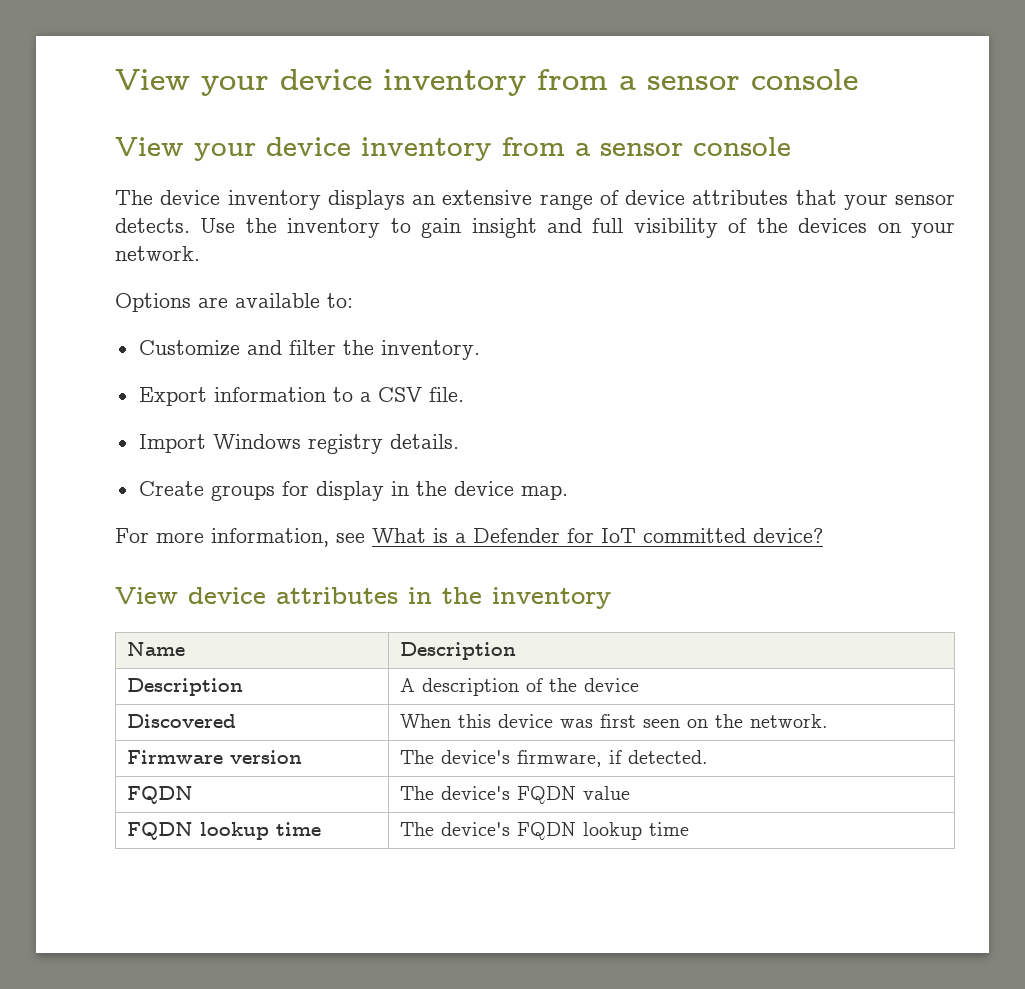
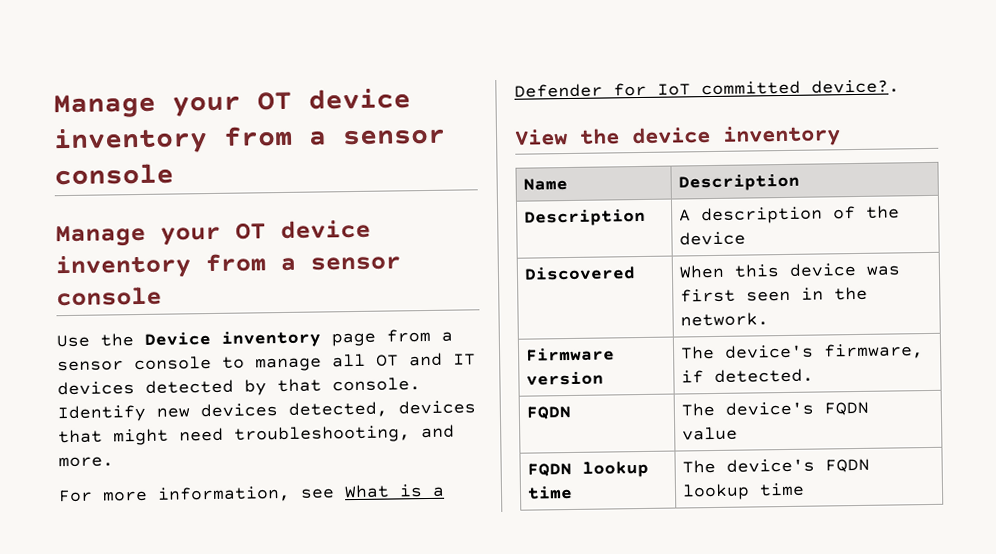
[115,69,858,96] [115,137,791,161] [115,190,955,210] [115,218,956,238] [115,246,200,261] [115,293,353,312] [138,340,480,360] [138,387,464,406] [138,434,459,454] [138,481,568,501] View your device inventory from a sensor console // View your device inventory from a sensor console // The device inventory displays an extensive range of device attributes that your sensor detects. Use the inventory to gain insight and full visibility of the devices on your network. // Options are available to: // Customize and filter the inventory. // Export information to a CSV file. // Import Windows registry details. // Create groups for display in the device map. -> [53,88,411,119] [53,125,446,155] [54,163,174,186] [55,219,371,248] [55,253,401,280] [56,286,162,307] [56,328,453,348] [57,352,476,372] [57,377,421,396] [57,400,476,423] [58,424,455,446] [58,456,114,468] Manage your OT device inventory from a sensor console // Manage your OT device inventory from a sensor console // Use the Device inventory page from a sensor console to manage all OT and IT devices detected by that console. Identify new devices detected, devices that might need troubleshooting, and more.
[753,528,823,543] [115,587,482,604] device? // View device attributes in the -> [811,79,900,94] [514,127,711,146] device?. // View the device
[686,719,708,728] on -> [800,287,824,301] in

